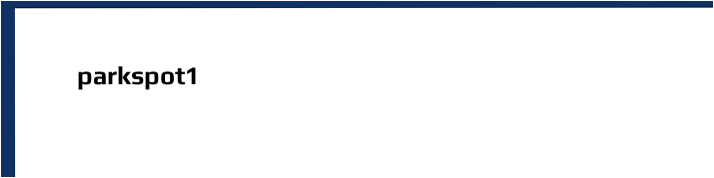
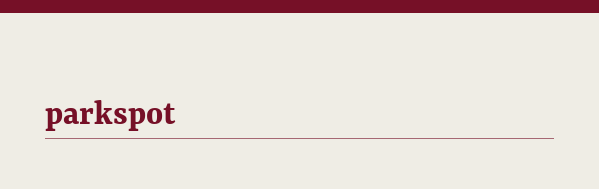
[76,66,201,91] parkspot1 -> [45,100,176,131] parkspot

